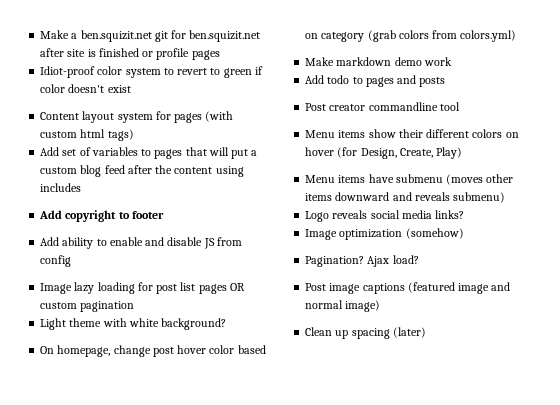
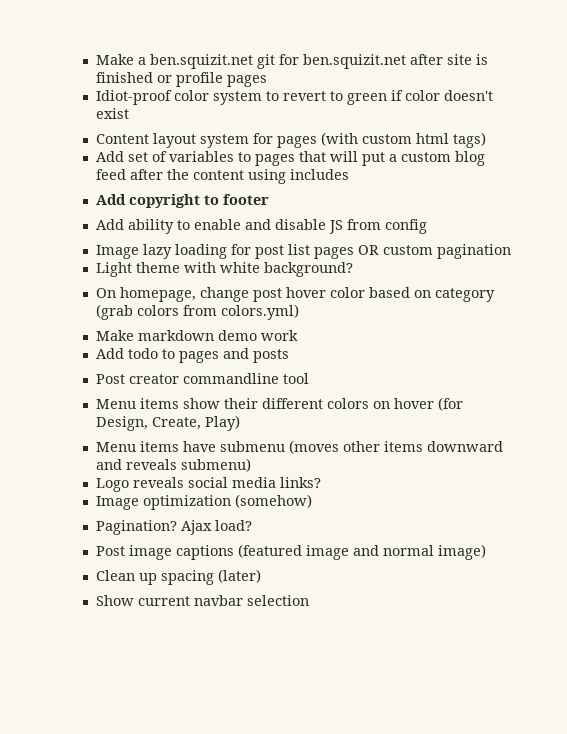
(426, 332) none -> [95,595,309,606] // Show current navbar selection

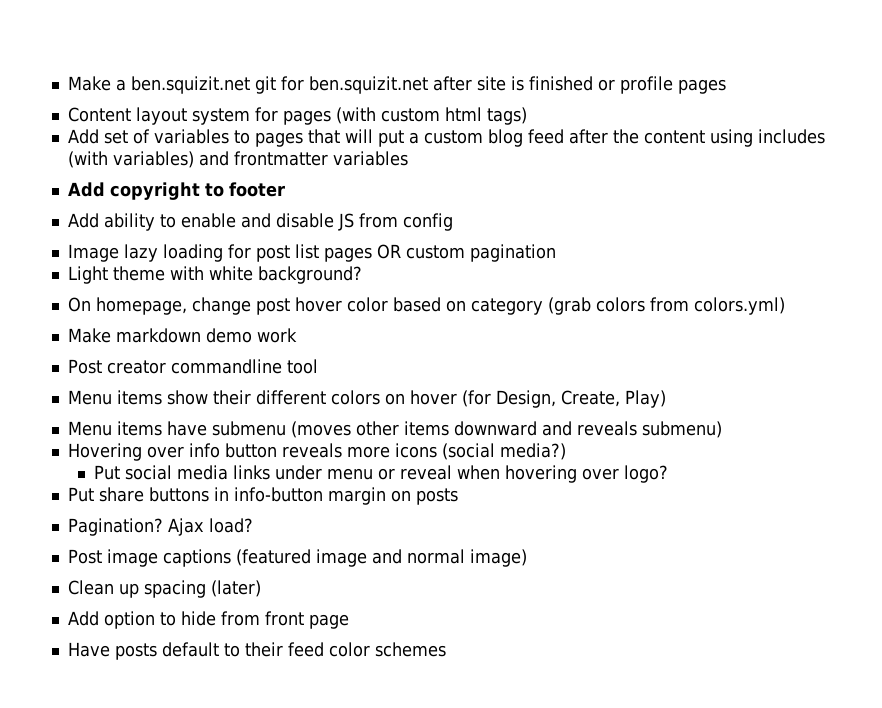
[95,90,493,105] [95,108,129,119] // Idiot-proof color system to revert to green if color doesn't exist -> (726, 86) none
(349, 174) none -> [67,151,408,168] (with variables) and frontmatter variables
[95,348,289,363] // Add todo to pages and posts -> (297, 335) none
[95,477,321,492] [95,494,312,510] Logo reveals social media links? // Image optimization (somehow) -> [67,443,566,461] [94,465,669,483] [67,487,458,505] Hovering over info button reveals more icons (social media?) // Put social media links under menu or reveal when hovering over logo? // Put share buttons in info-button margin on posts
[95,595,309,606] Show current navbar selection -> [67,611,349,629] [67,642,446,660] Add option to hide from front page // Have posts default to their feed color schemes

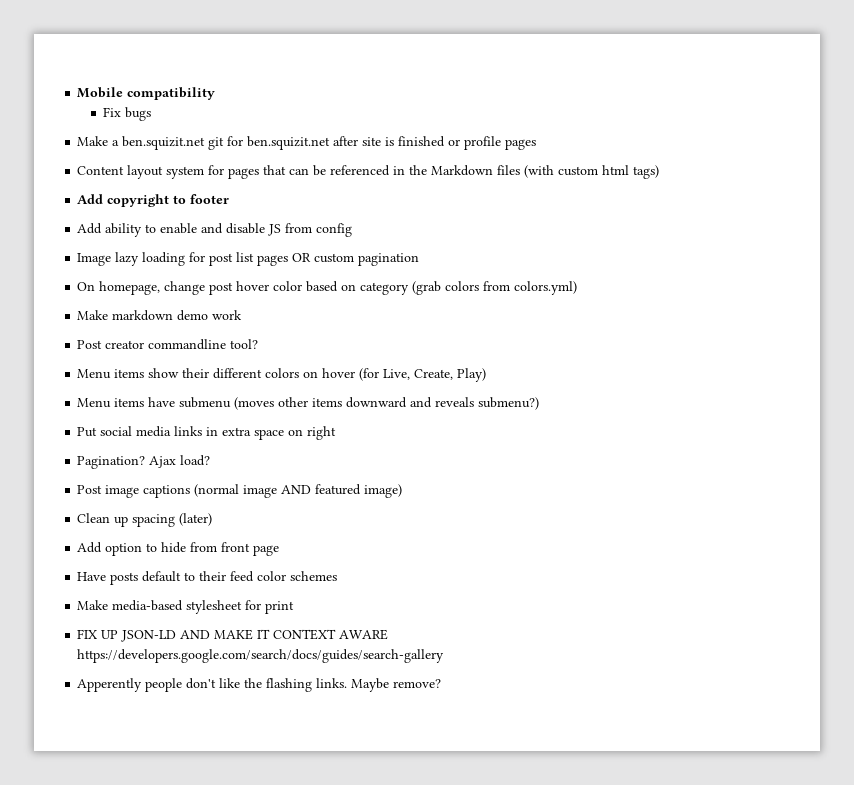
(67, 83) none -> [77,87,216,100] [103,107,152,121] Mobile compatibility // Fix bugs //
[335,107,527,125] [67,129,825,147] [67,151,408,168] (with custom html tags) // Add set of variables to pages that will put a custom blog feed after the content using includes (with variables) and frontmatter variables -> [263,165,660,179] that can be referenced in the Markdown files (with custom html tags)
[67,266,362,284] // Light theme with white background? -> (420, 259) none
[286,359,318,374] tool -> [230,339,259,349] tool?
[495,390,556,408] Design, -> [383,369,411,380] Live,
[641,421,722,438] [67,443,566,461] [94,465,669,483] [67,487,458,505] submenu) // Hovering over info button reveals more icons (social media?) // Put social media links under menu or reveal when hovering over logo? // Put share buttons in info-button margin on posts -> [478,397,540,410] [77,426,337,440] submenu?) // Put social media links in extra space on right
[235,549,465,567] (featured image and normal -> [194,484,362,498] (normal image AND featured
(446, 649) none -> [77,600,295,614] [77,629,389,642] [77,649,445,663] [77,678,442,692] // Make media-based stylesheet for print // FIX UP JSON-LD AND MAKE IT CONTEXT AWARE https://developers.google.com/search/docs/guides/search-gallery // Apperently people don't like the flashing links. Maybe remove?

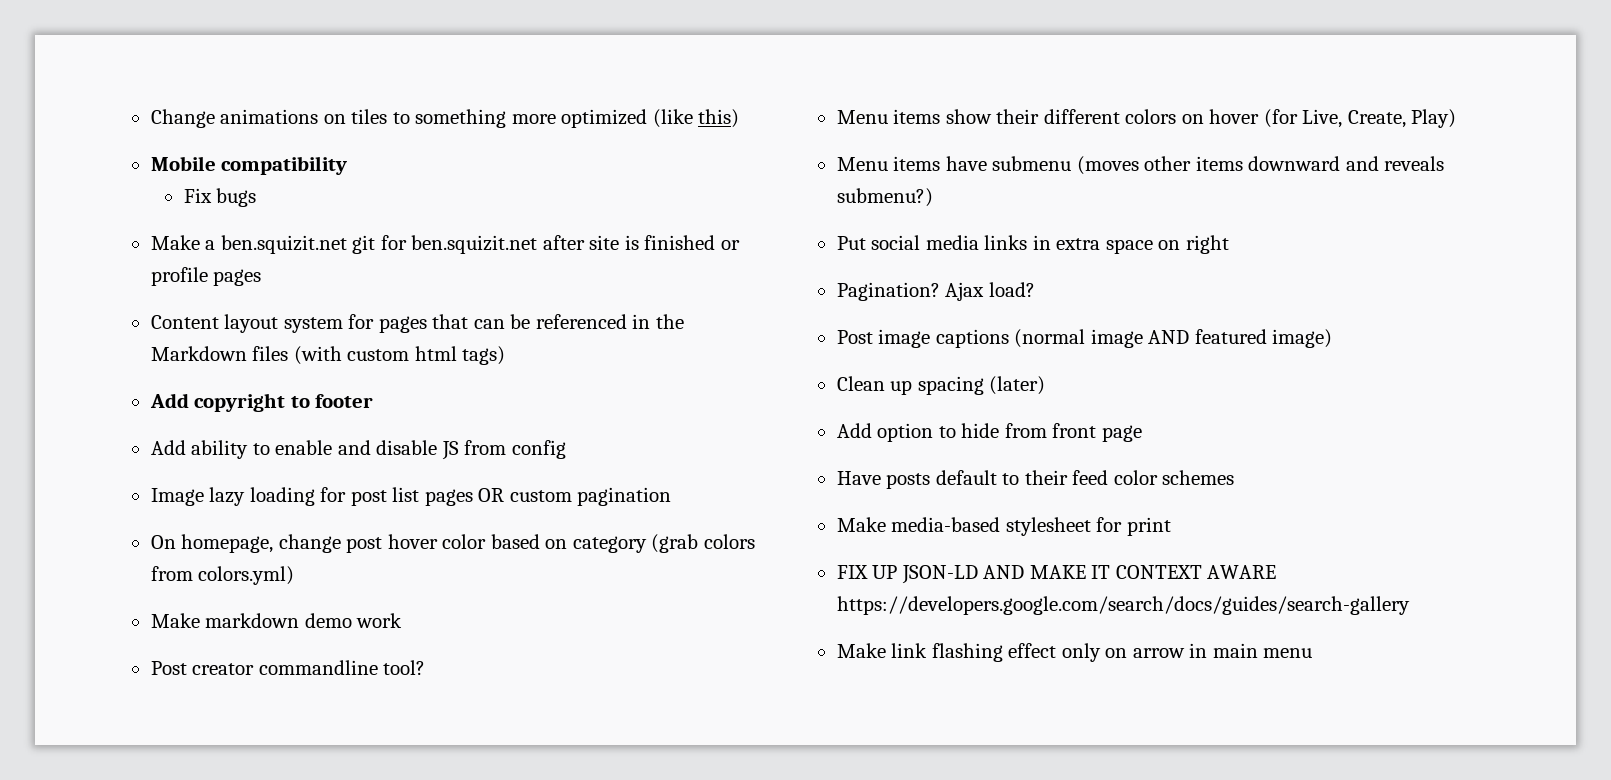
(77, 92) none -> [150,109,740,128] Change animations on tiles to something more optimized (like this) //
[77,678,442,692] Apperently people don't like the flashing links. Maybe remove? -> [836,643,1313,662] Make link flashing effect only on arrow in main menu

